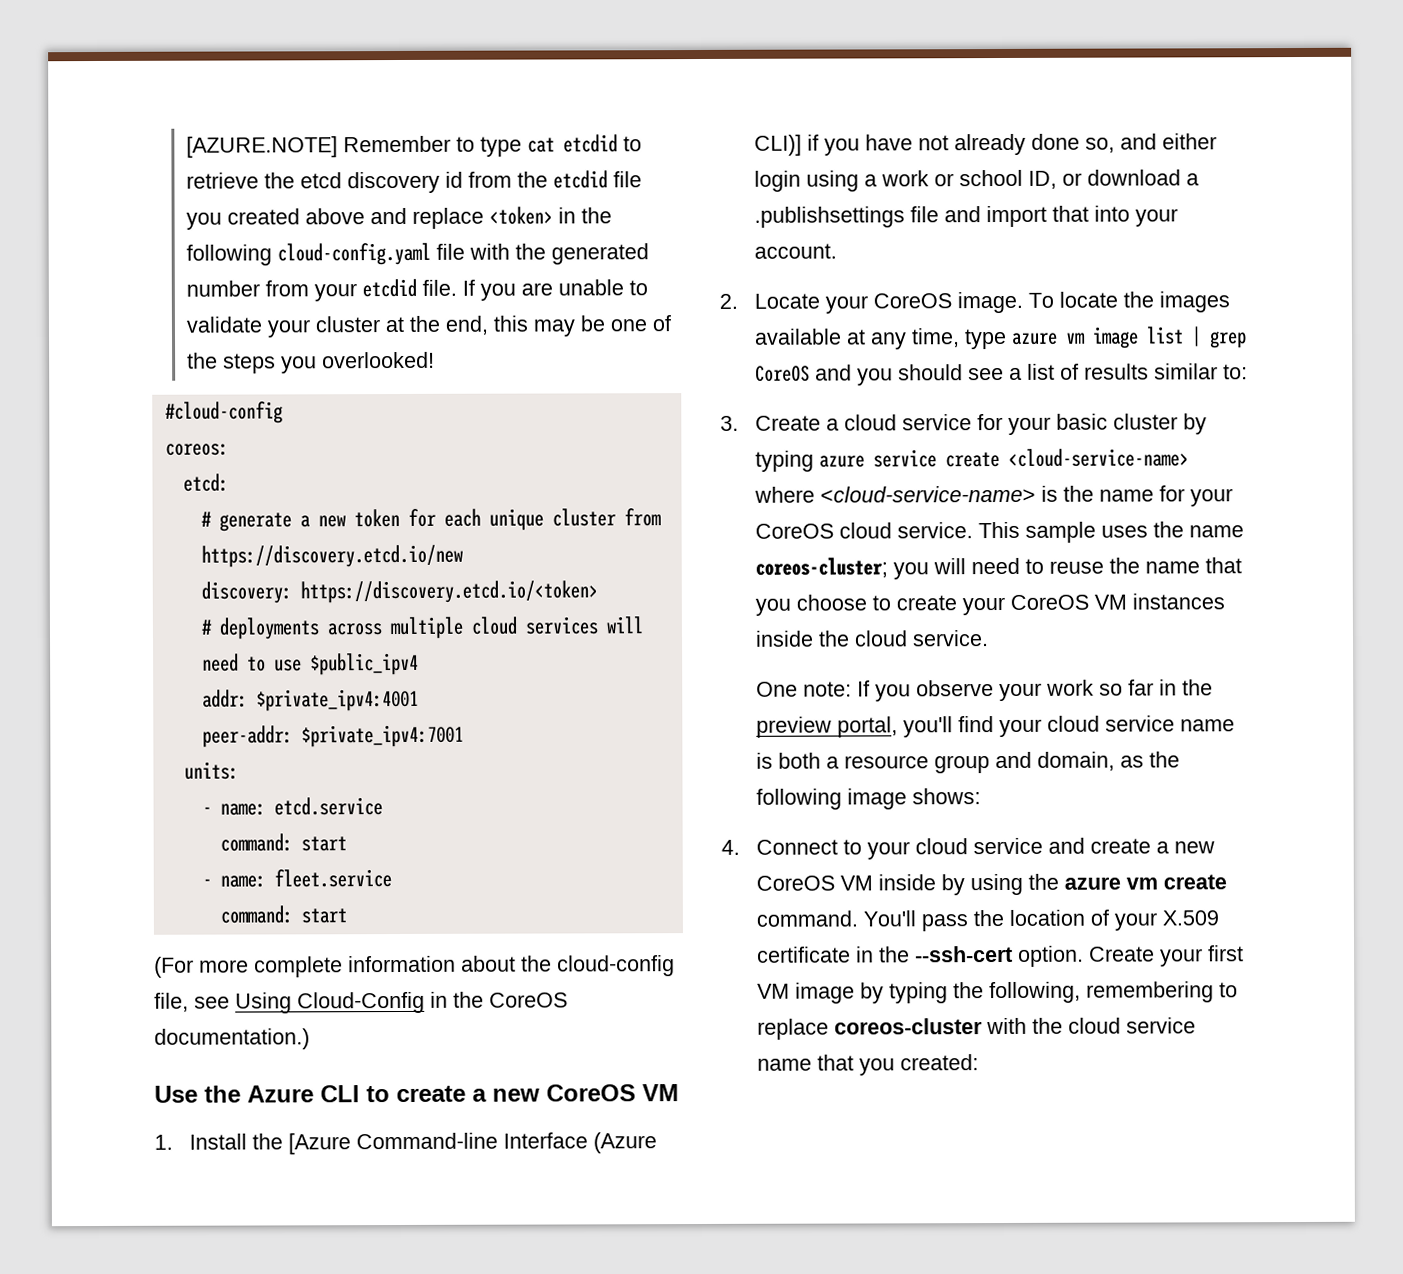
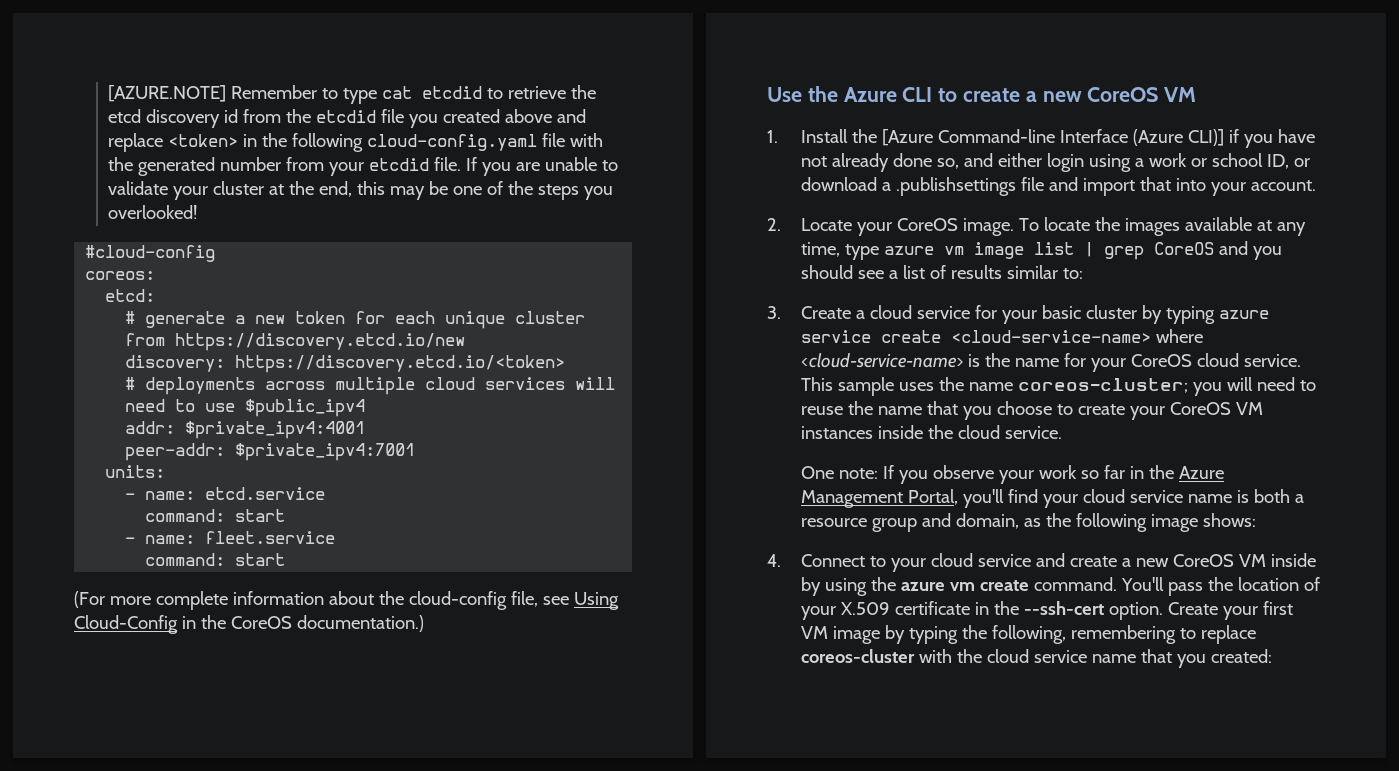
[755,716,898,738] preview portal, -> [1179,466,1225,479] [801,489,959,508] Azure Management Portal,

